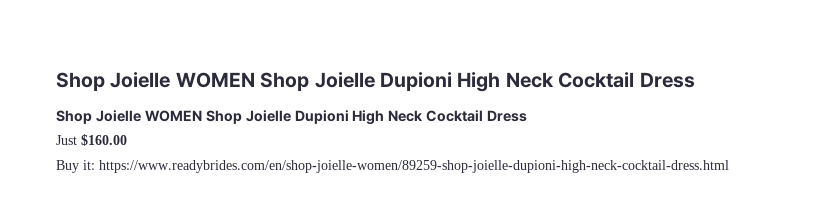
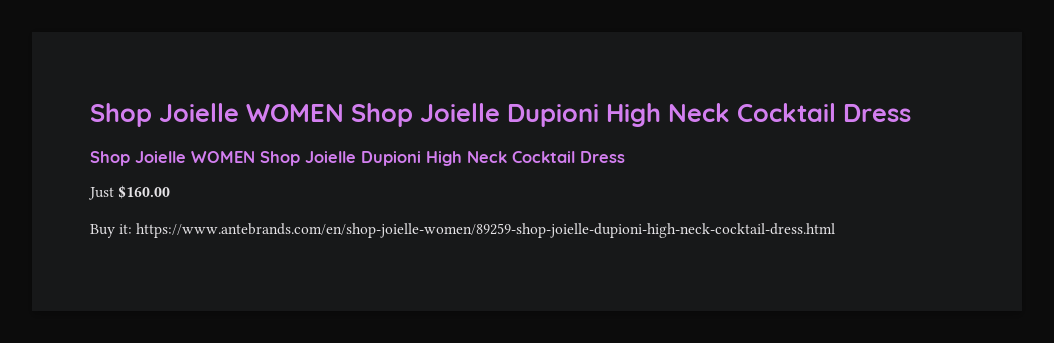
[99,160,729,173] https://www.readybrides.com/en/shop-joielle-women/89259-shop-joielle-dupioni-high-neck-cocktail-dress.html -> [136,223,836,238] https://www.antebrands.com/en/shop-joielle-women/89259-shop-joielle-dupioni-high-neck-cocktail-dress.html

